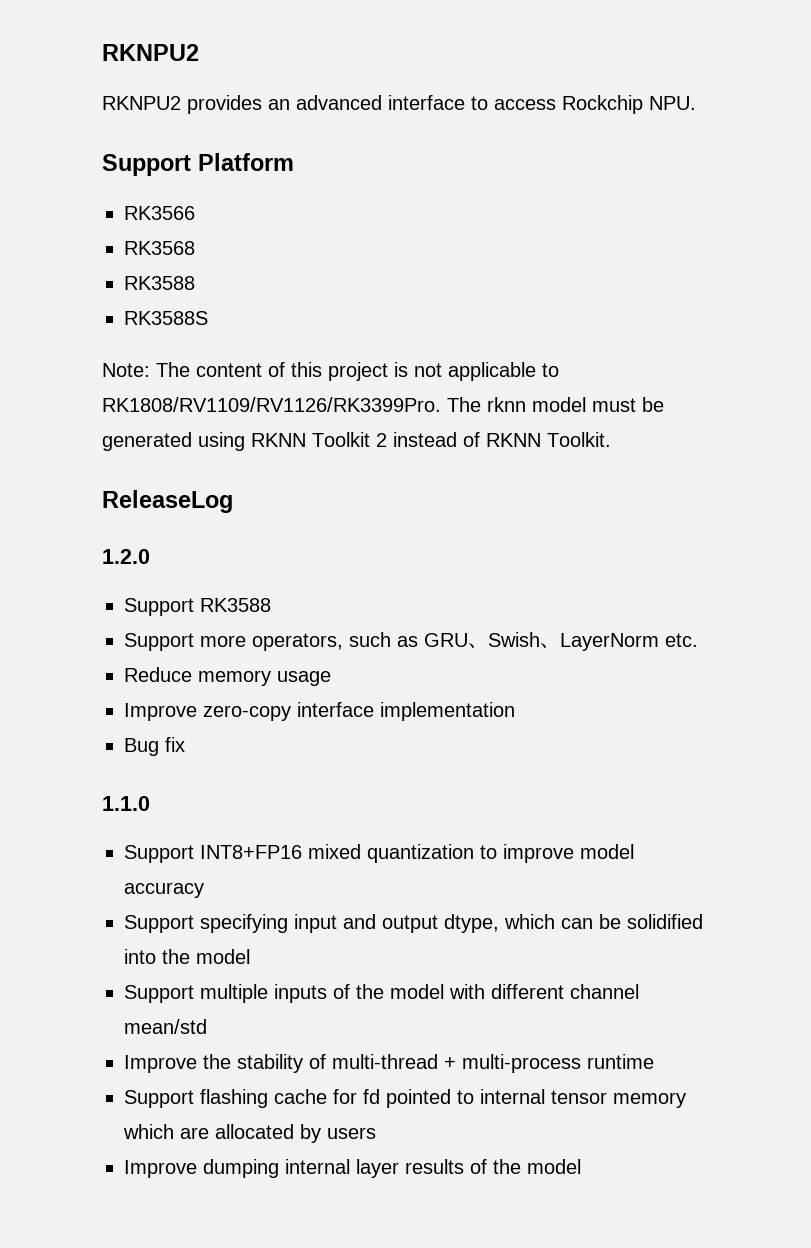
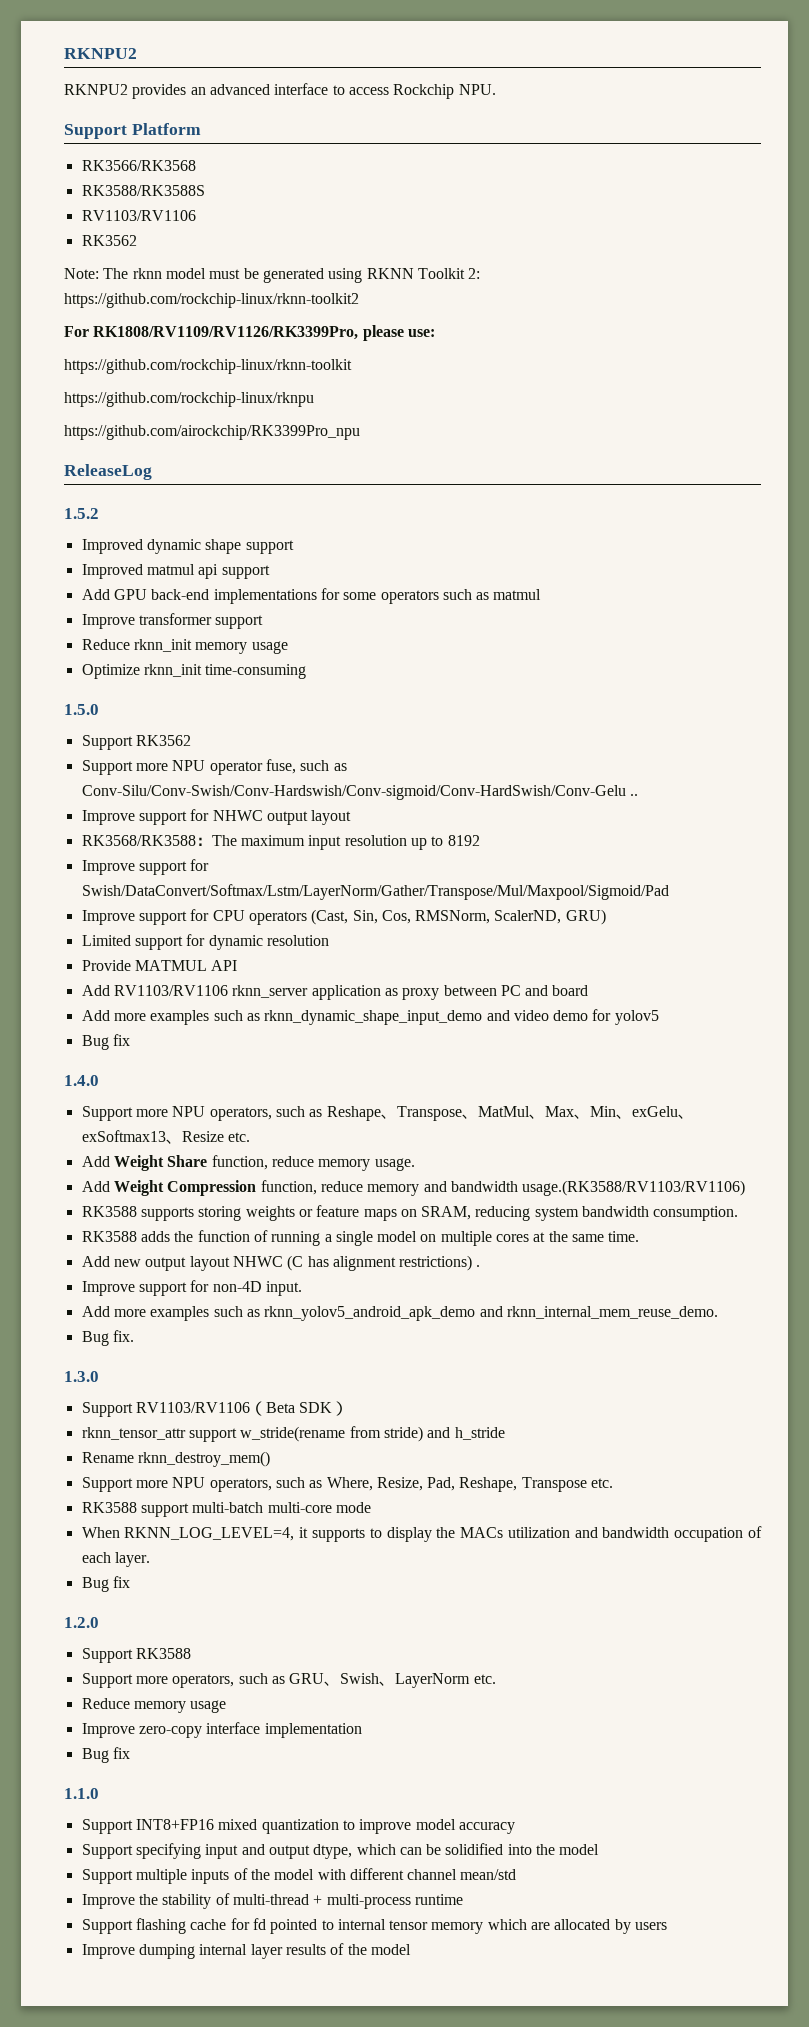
[124,206,195,220] [124,241,195,255] [124,276,195,290] [124,311,208,325] [102,362,559,381] [102,397,441,412] RK3566 // RK3568 // RK3588 // RK3588S // Note: The content of this project is not applicable to RK1808/RV1109/RV1126/RK3399Pro. -> [81,160,196,171] [81,185,205,196] [81,210,196,221] [81,235,137,246] [64,268,99,279] RK3566/RK3568 // RK3588/RK3588S // RV1103/RV1106 // RK3562 // Note:
[376,432,611,447] [102,490,233,513] 2 instead of RKNN Toolkit. // ReleaseLog -> [468,268,481,279] [64,293,359,308] [64,325,435,341] [64,359,352,374] [64,392,314,407] [64,425,360,440] [64,464,152,480] [64,508,99,519] [81,539,294,554] [81,564,270,579] [81,588,542,604] [81,613,264,629] [81,639,288,654] [81,664,307,679] [64,704,99,715] [81,735,191,750] [81,759,347,775] [81,785,638,800] [81,809,352,825] [81,835,480,850] [81,859,210,875] [81,884,669,900] [81,909,606,925] [81,934,329,950] [81,960,238,971] [81,985,589,1000] [81,1009,659,1025] [81,1034,130,1050] [64,1075,99,1086] [81,1106,694,1121] [81,1130,250,1144] [81,1155,415,1171] [81,1180,746,1196] [81,1205,739,1221] [81,1230,640,1246] [81,1255,481,1271] [81,1280,302,1296] [81,1306,718,1321] [81,1330,134,1346] [64,1371,99,1382] [81,1401,349,1417] [81,1426,505,1442] [81,1451,270,1467] [81,1477,614,1492] [81,1502,371,1517] [81,1526,762,1542] [81,1552,150,1567] [81,1576,130,1592] 2: https://github.com/rockchip-linux/rknn-toolkit2 // For RK1808/RV1109/RV1126/RK3399Pro, please use: // https://github.com/rockchip-linux/rknn-toolkit // https://github.com/rockchip-linux/rknpu // https://github.com/airockchip/RK3399Pro_npu // ReleaseLog // 1.5.2 // Improved dynamic shape support // Improved matmul api support // Add GPU back-end implementations for some operators such as matmul // Improve transformer support // Reduce rknn_init memory usage // Optimize rknn_init time-consuming // 1.5.0 // Support RK3562 // Support more NPU operator fuse, such as Conv-Silu/Conv-Swish/Conv-Hardswish/Conv-sigmoid/Conv-HardSwish/Conv-Gelu .. // Improve support for NHWC output layout // RK3568/RK3588：The maximum input resolution up to 8192 // Improve support for Swish/DataConvert/Softmax/Lstm/LayerNorm/Gather/Transpose/Mul/Maxpool/Sigmoid/Pad // Improve support for CPU operators (Cast, Sin, Cos, RMSNorm, ScalerND, GRU) // Limited support for dynamic resolution // Provide MATMUL API // Add RV1103/RV1106 rknn_server application as proxy between PC and board // Add more examples such as rknn_dynamic_shape_input_demo and video demo for yolov5 // Bug fix // 1.4.0 // Support more NPU operators, such as Reshape、Transpose、MatMul、Max、Min、exGelu、exSoftmax13、Resize etc. // Add Weight Share function, reduce memory usage. // Add Weight Compression function, reduce memory and bandwidth usage.(RK3588/RV1103/RV1106) // RK3588 supports storing weights or feature maps on SRAM, reducing system bandwidth consumption. // RK3588 adds the function of running a single model on multiple cores at the same time. // Add new output layout NHWC (C has alignment restrictions) . // Improve support for non-4D input. // Add more examples such as rknn_yolov5_android_apk_demo and rknn_internal_mem_reuse_demo. // Bug fix. // 1.3.0 // Support RV1103/RV1106（Beta SDK） // rknn_tensor_attr support w_stride(rename from stride) and h_stride // Rename rknn_destroy_mem() // Support more NPU operators, such as Where, Resize, Pad, Reshape, Transpose etc. // RK3588 support multi-batch multi-core mode // When RKNN_LOG_LEVEL=4, it supports to display the MACs utilization and bandwidth occupation of each layer. // Bug fix

